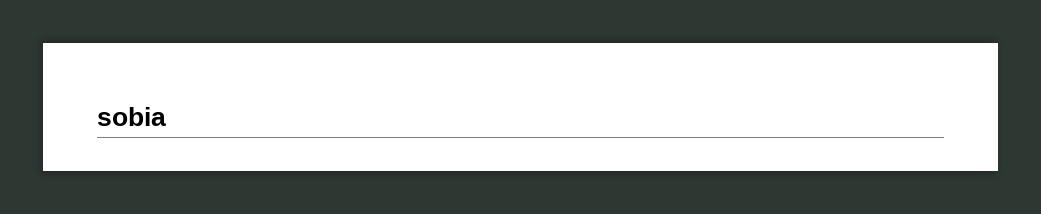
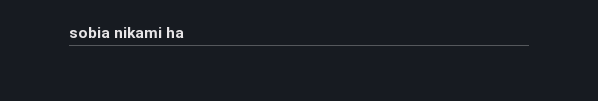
(166, 116) none -> [114,27,185,38] nikami ha

